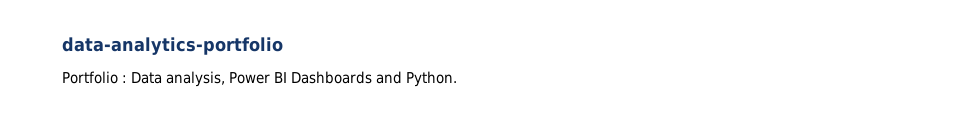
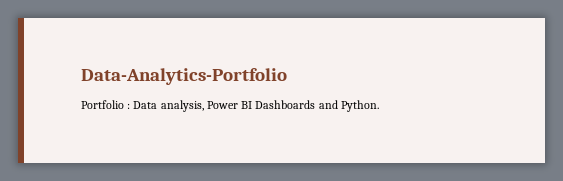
[62,37,283,55] data-analytics-portfolio -> [81,68,287,85] Data-Analytics-Portfolio

